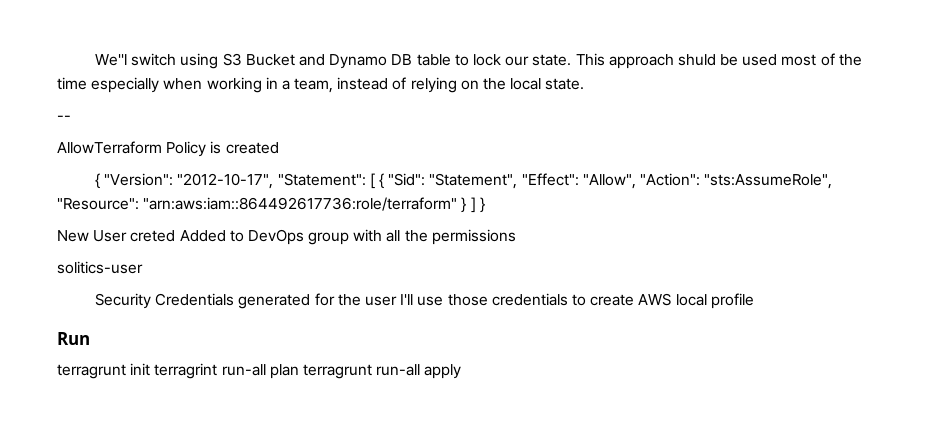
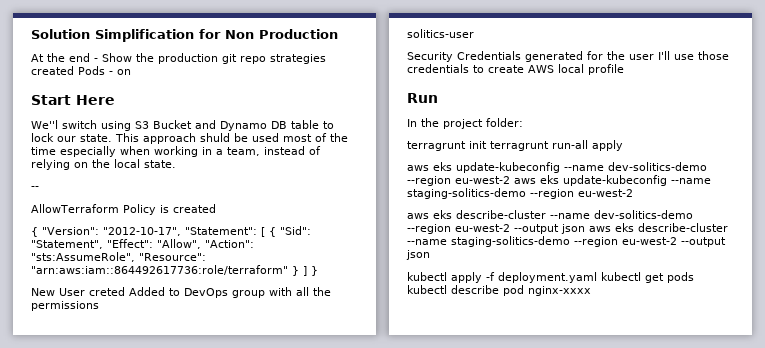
(95, 60) none -> [31,29,338,42] [31,53,326,64] [31,66,131,75] [31,95,115,105] Solution Simplification for Non Production // At the end - Show the production git repo strategies created Pods - on // Start Here //
(90, 338) none -> [407,118,523,129] // In the project folder:
[154,363,299,379] terragrint run-all plan -> (487, 145) none
(462, 371) none -> [407,162,707,173] [407,175,711,186] [407,188,633,199] [407,210,693,219] [407,223,728,234] [407,236,726,247] [406,250,430,260] [407,272,694,283] [407,285,591,296] // aws eks update-kubeconfig --name dev-solitics-demo --region eu-west-2 aws eks update-kubeconfig --name staging-solitics-demo --region eu-west-2 // aws eks describe-cluster --name dev-solitics-demo --region eu-west-2 --output json aws eks describe-cluster --name staging-solitics-demo --region eu-west-2 --output json // kubectl apply -f deployment.yaml kubectl get pods kubectl describe pod nginx-xxxx

